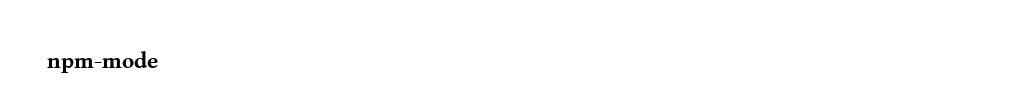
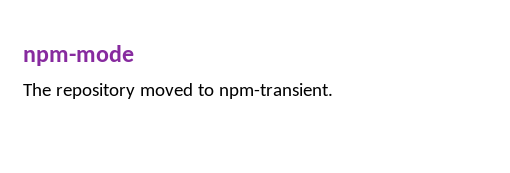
(158, 62) none -> [23,83,333,99] // The repository moved to npm-transient.

